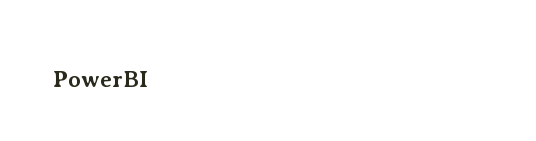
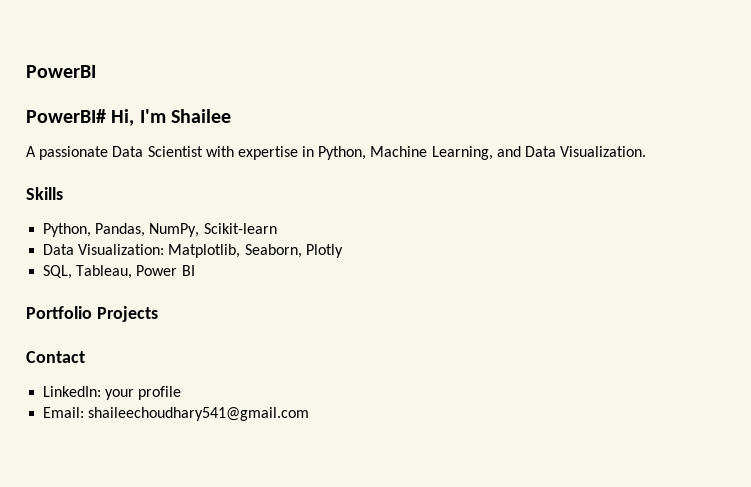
(148, 79) none -> [26,109,231,126] [26,146,647,160] [26,187,63,200] [43,223,277,237] [43,244,343,258] [43,265,195,279] [26,306,158,322] [26,351,85,363] [43,386,182,400] [43,407,310,421] // PowerBI# Hi, I'm Shailee // A passionate Data Scientist with expertise in Python, Machine Learning, and Data Visualization. // Skills // Python, Pandas, NumPy, Scikit-learn // Data Visualization: Matplotlib, Seaborn, Plotly // SQL, Tableau, Power BI // Portfolio Projects // Contact // LinkedIn: your profile // Email: shaileechoudhary541@gmail.com

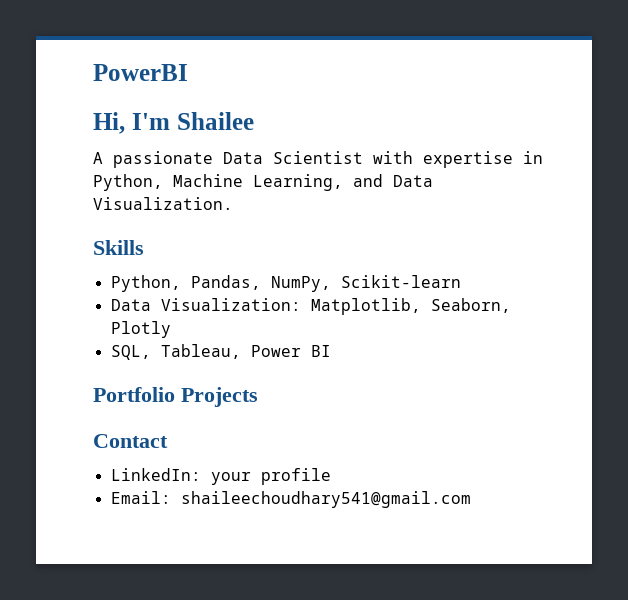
[26,109,106,123] PowerBI# -> (188, 72) none

